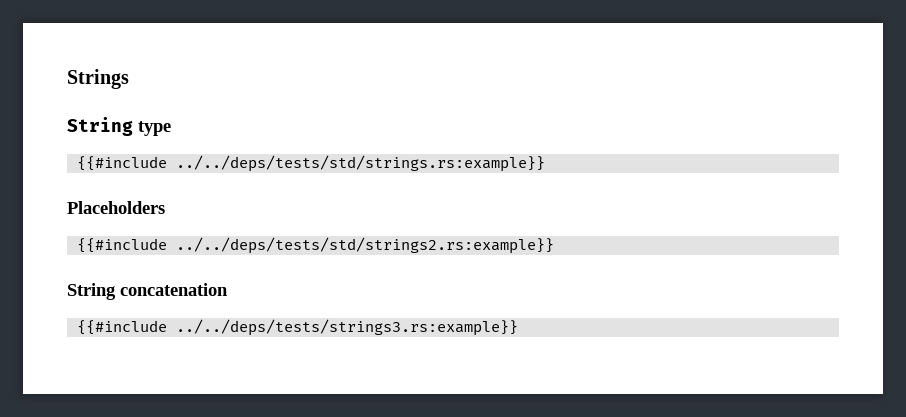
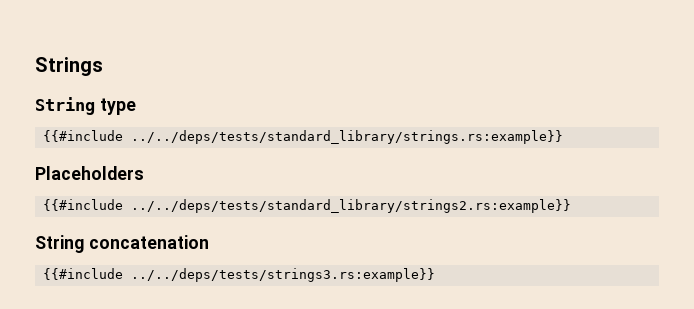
[175,155,545,172] ../../deps/tests/std/strings.rs:example}} -> [130,130,563,144] ../../deps/tests/standard_library/strings.rs:example}}
[175,237,554,254] ../../deps/tests/std/strings2.rs:example}} -> [130,199,571,213] ../../deps/tests/standard_library/strings2.rs:example}}

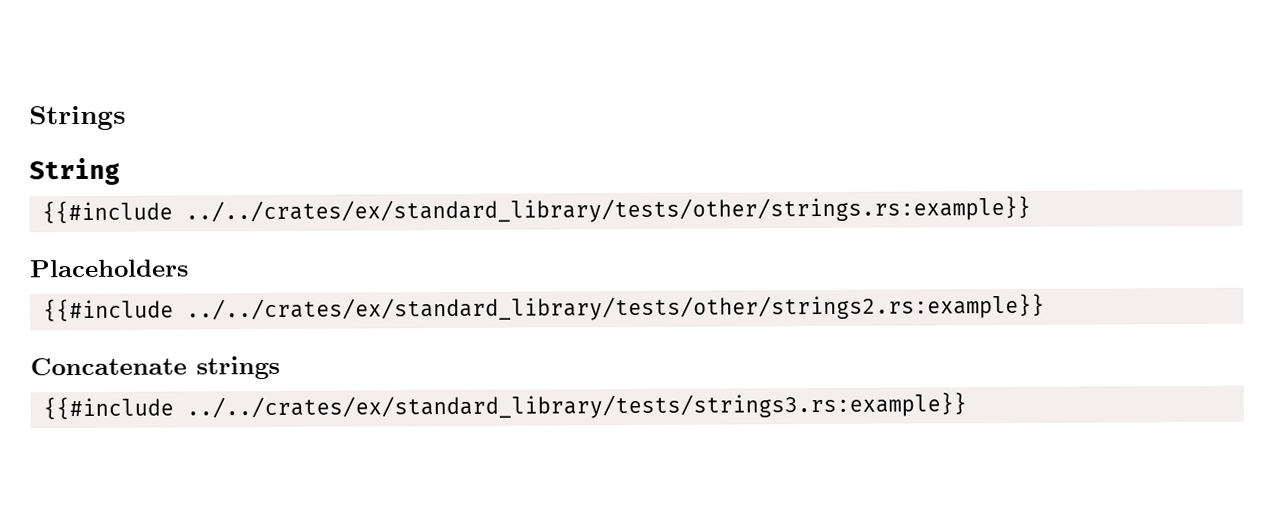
[99,98,136,115] [42,130,563,144] type // {{#include ../../deps/tests/standard_library/strings.rs:example}} -> [41,195,1031,225] // {{#include ../../crates/ex/standard_library/tests/other/strings.rs:example}}
[130,199,571,213] [35,235,209,253] [42,268,435,282] ../../deps/tests/standard_library/strings2.rs:example}} // String concatenation // {{#include ../../deps/tests/strings3.rs:example}} -> [185,293,1045,323] [30,355,280,380] [42,392,967,421] ../../crates/ex/standard_library/tests/other/strings2.rs:example}} // Concatenate strings // {{#include ../../crates/ex/standard_library/tests/strings3.rs:example}}

